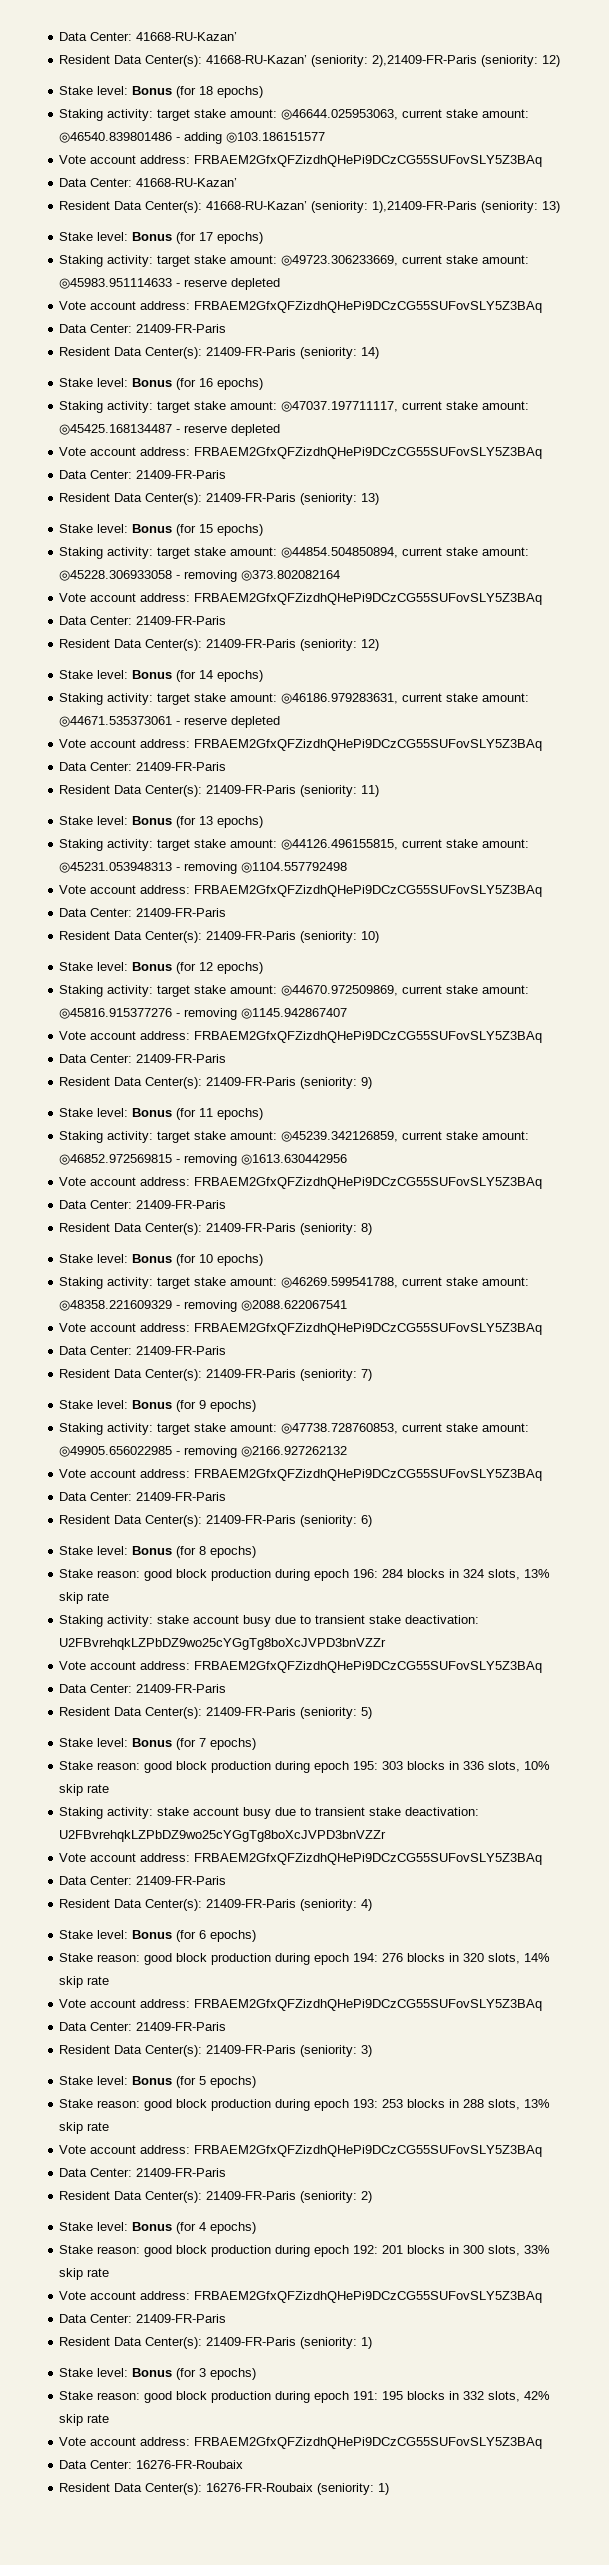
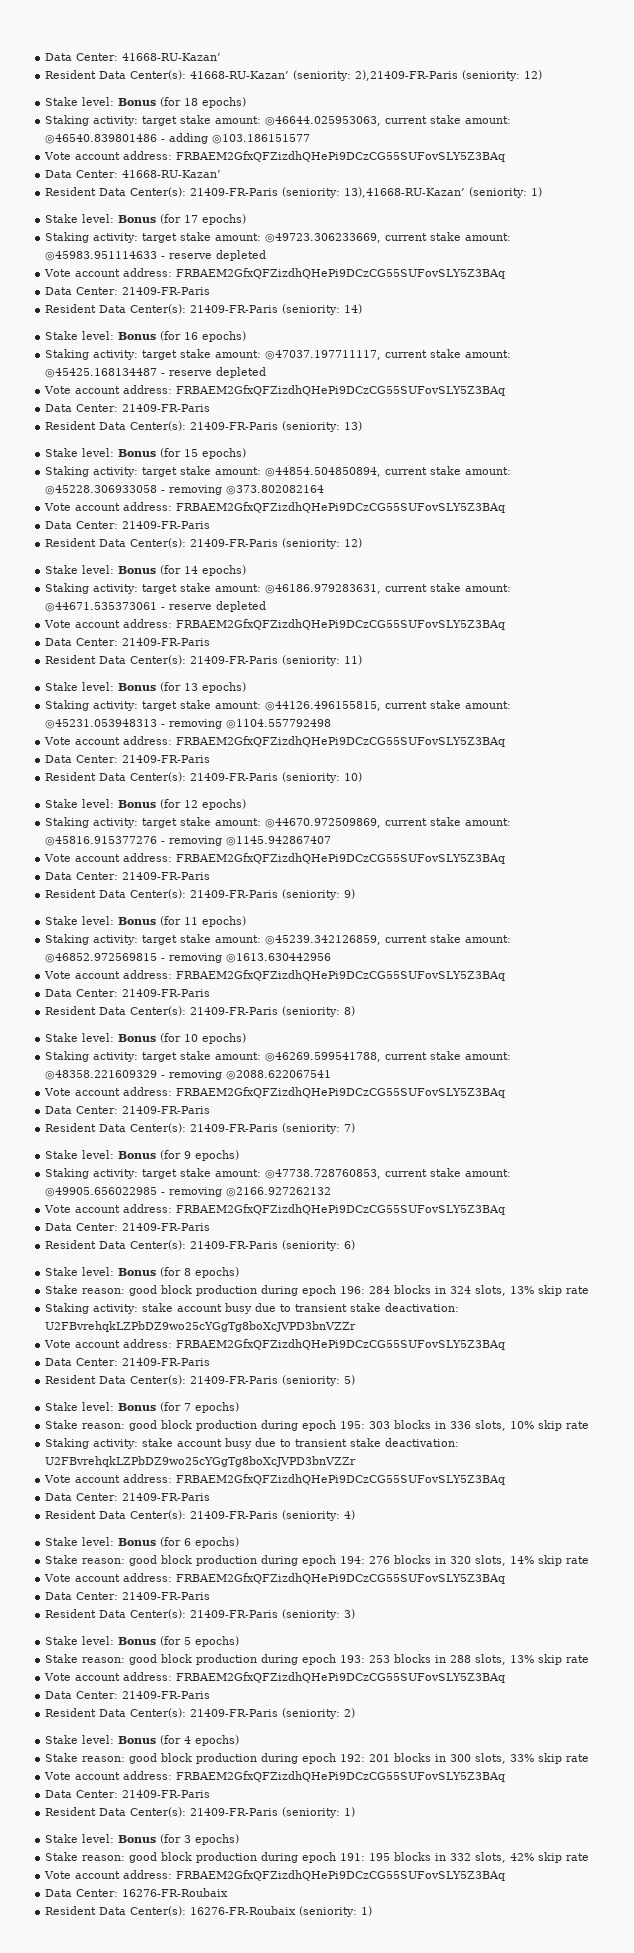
[206,201,561,213] 41668-RU-Kazan’ (seniority: 1),21409-FR-Paris (seniority: 13) -> [190,187,543,198] 21409-FR-Paris (seniority: 13),41668-RU-Kazan’ (seniority: 1)

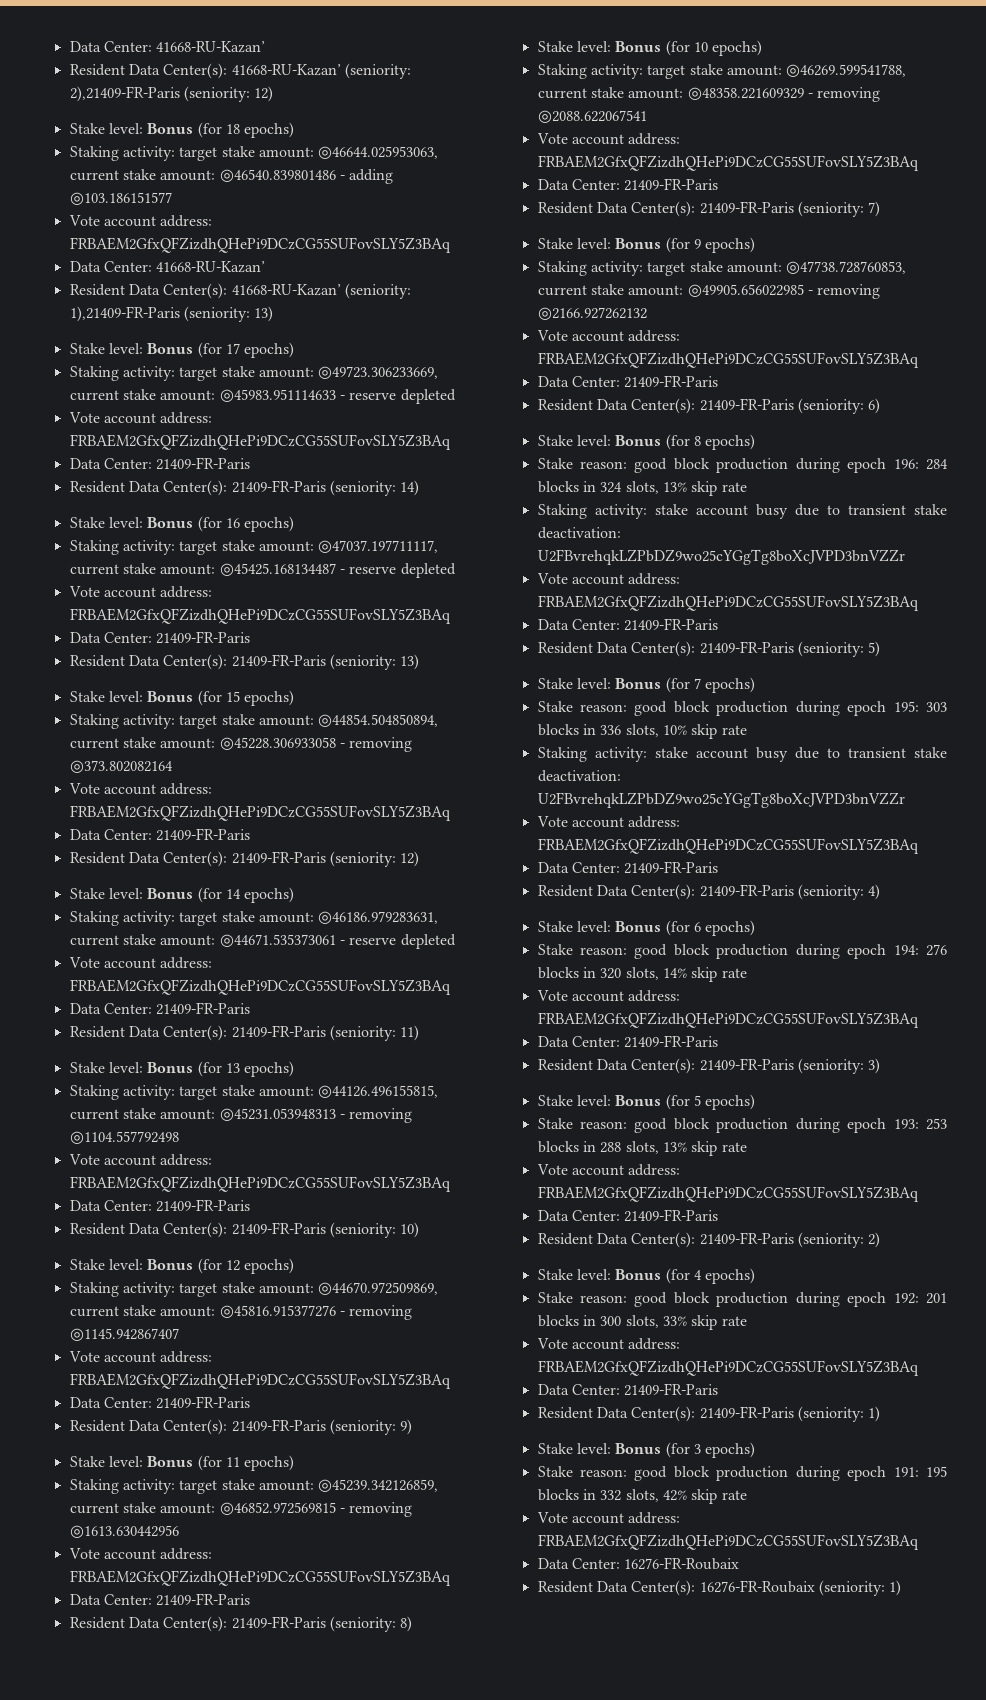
[190,187,543,198] 21409-FR-Paris (seniority: 13),41668-RU-Kazan’ (seniority: 1) -> [231,283,411,299] [69,306,274,322] 41668-RU-Kazan’ (seniority: 1),21409-FR-Paris (seniority: 13)

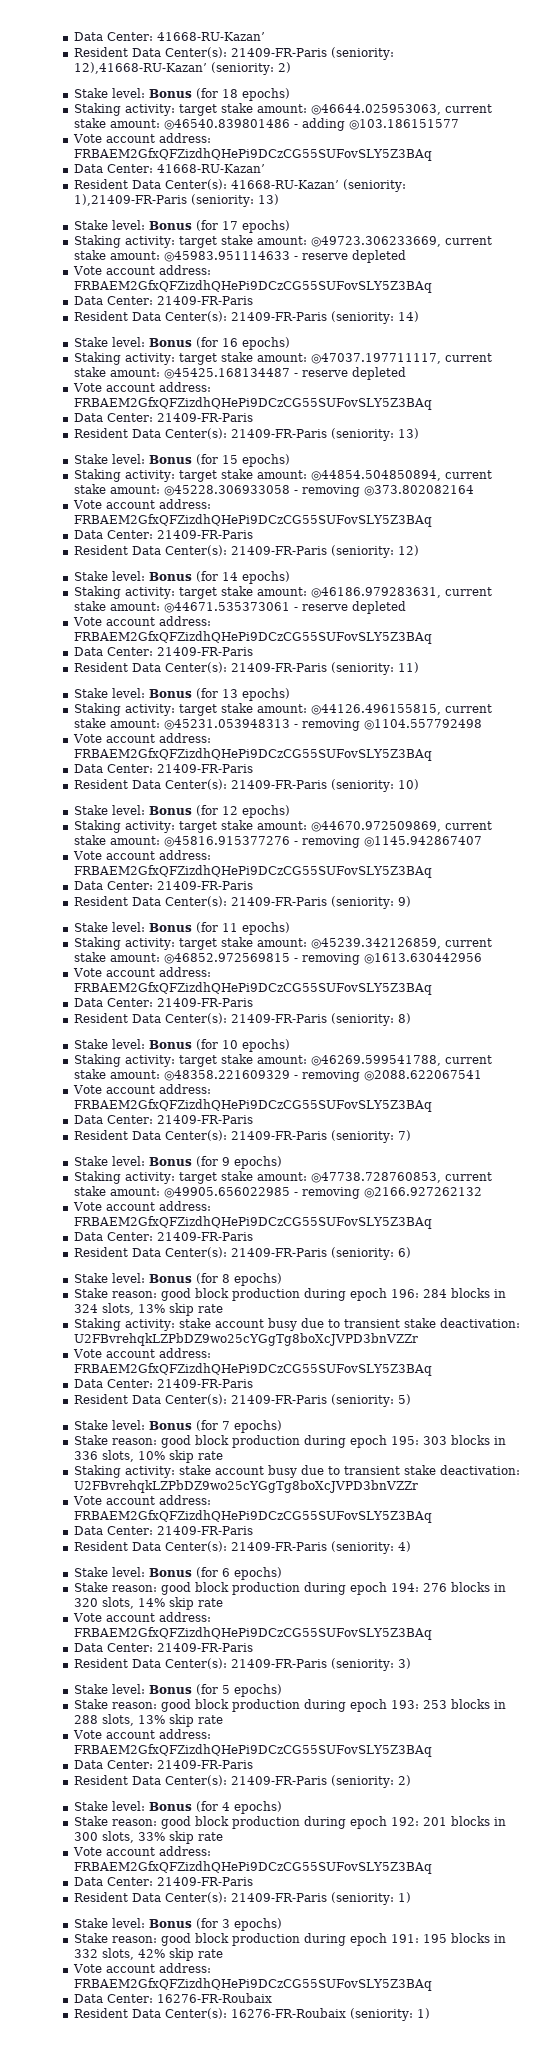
[69,41,266,53] [69,63,411,79] [69,86,274,102] Data Center: 41668-RU-Kazan’ // Resident Data Center(s): 41668-RU-Kazan’ (seniority: 2),21409-FR-Paris (seniority: 12) -> [73,32,265,41] [73,47,394,60] [73,62,291,75] Data Center: 41668-RU-Kazan’ // Resident Data Center(s): 21409-FR-Paris (seniority: 12),41668-RU-Kazan’ (seniority: 2)

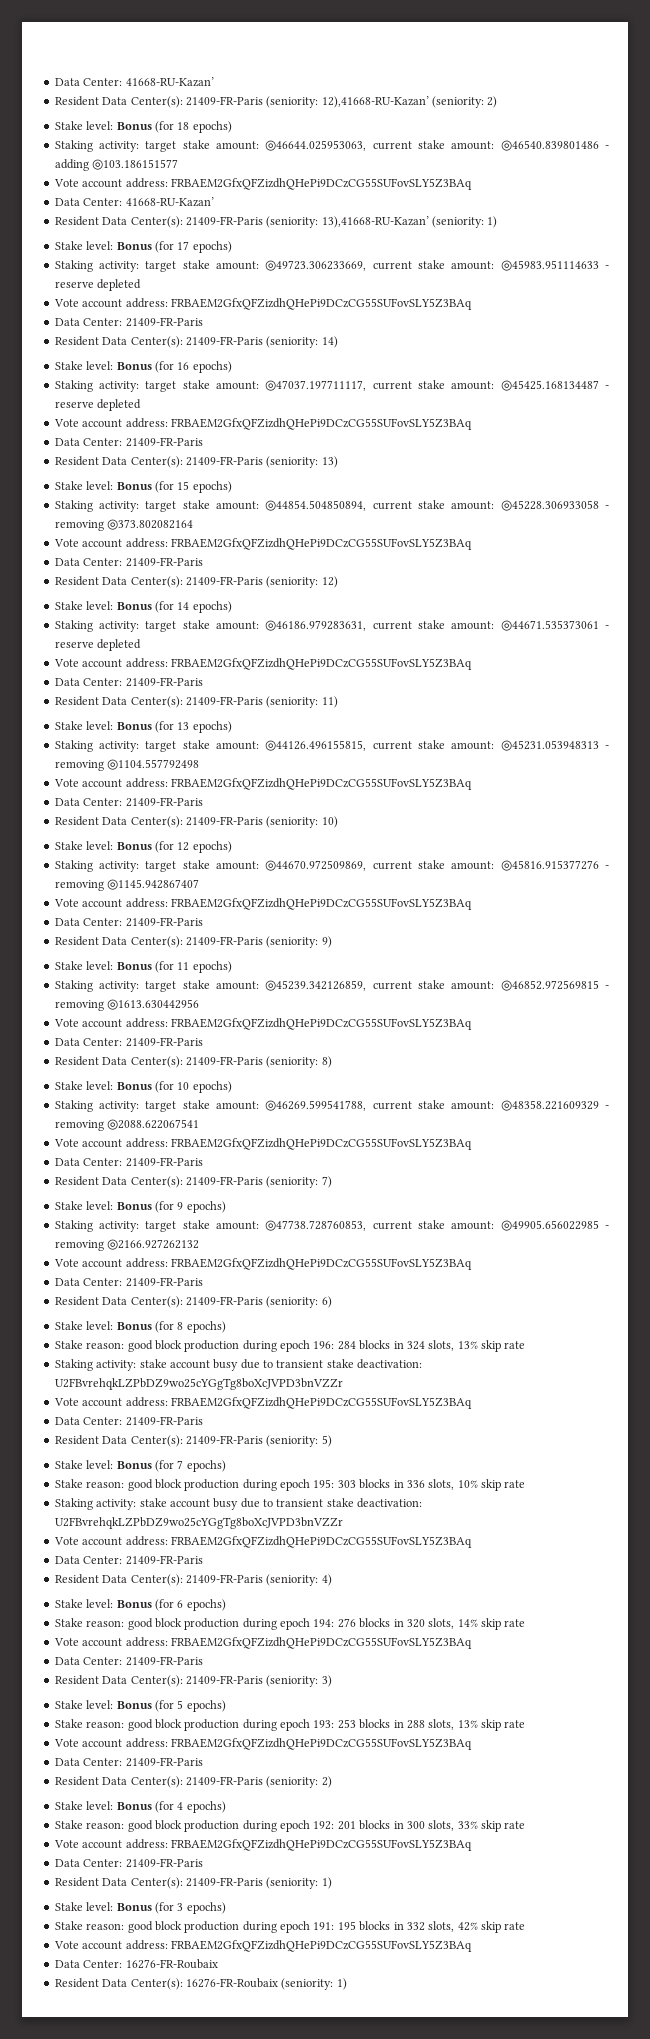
[230,179,406,192] [73,194,279,207] 41668-RU-Kazan’ (seniority: 1),21409-FR-Paris (seniority: 13) -> [185,216,498,228] 21409-FR-Paris (seniority: 13),41668-RU-Kazan’ (seniority: 1)

